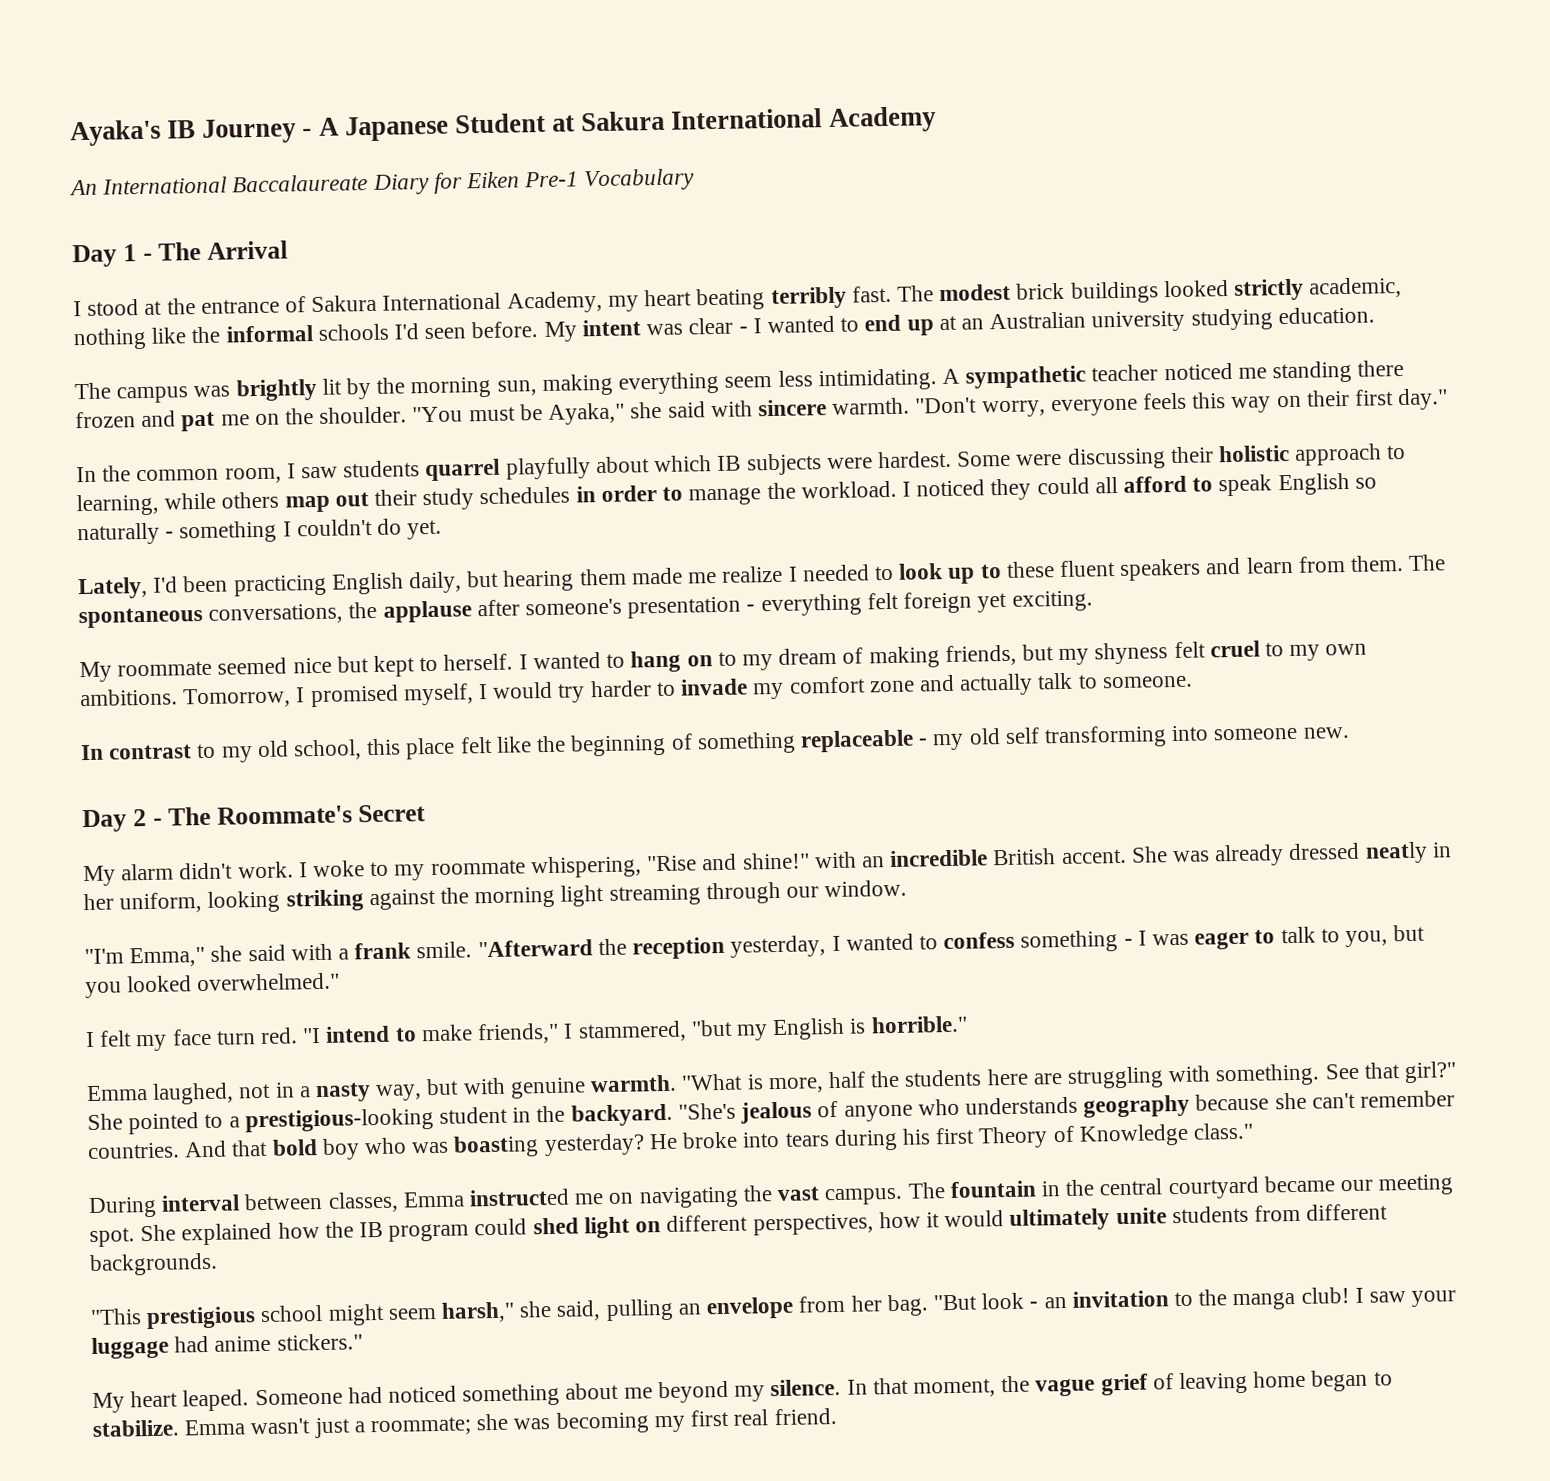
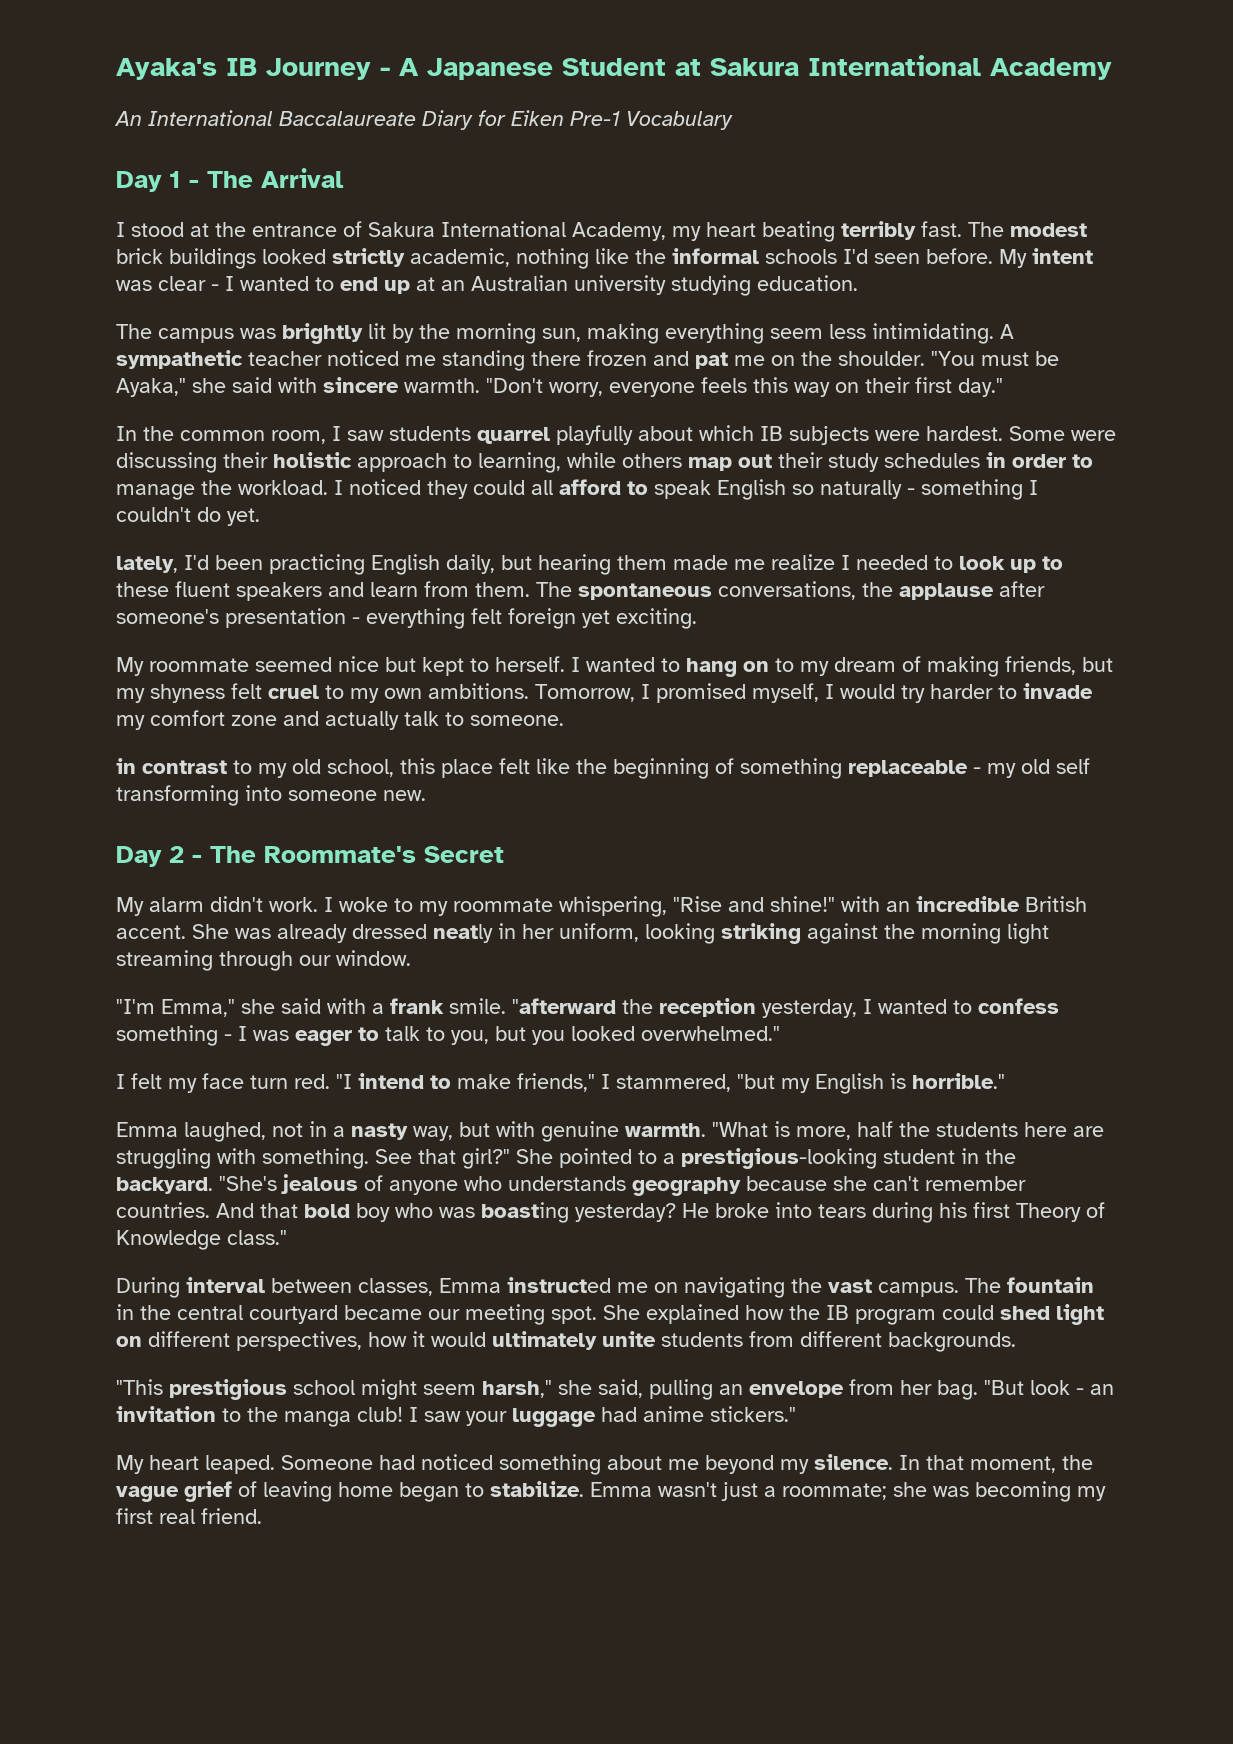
[78,576,148,600] Lately, -> [116,556,178,573] lately,
[80,744,104,761] In -> [116,758,136,774] in
[477,939,593,958] "Afterward -> [512,998,616,1014] "afterward

